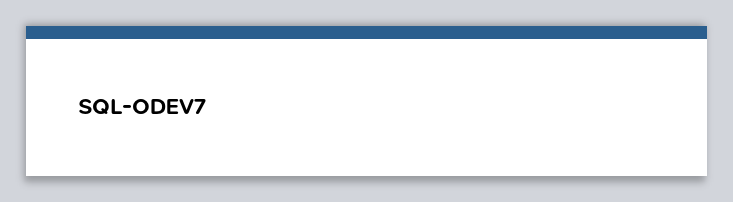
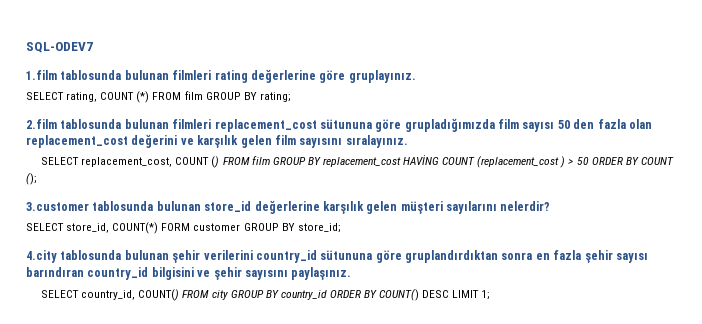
(206, 107) none -> [26,69,416,83] [26,91,291,103] [26,118,652,132] [26,134,408,148] [41,155,674,168] [26,173,37,185] [26,200,551,214] [26,222,341,234] [26,250,648,263] [26,267,352,280] [41,289,491,301] // 1.film tablosunda bulunan filmleri rating değerlerine göre gruplayınız. // SELECT rating, COUNT (*) FROM film GROUP BY rating; // 2.film tablosunda bulunan filmleri replacement_cost sütununa göre grupladığımızda film sayısı 50 den fazla olan replacement_cost değerini ve karşılık gelen film sayısını sıralayınız. // SELECT replacement_cost, COUNT () FROM film GROUP BY replacement_cost HAVİNG COUNT (replacement_cost ) > 50 ORDER BY COUNT (); // 3.customer tablosunda bulunan store_id değerlerine karşılık gelen müşteri sayılarını nelerdir? // SELECT store_id, COUNT(*) FORM customer GROUP BY store_id; // 4.city tablosunda bulunan şehir verilerini country_id sütununa göre gruplandırdıktan sonra en fazla şehir sayısı barındıran country_id bilgisini ve şehir sayısını paylaşınız. // SELECT country_id, COUNT() FROM city GROUP BY country_id ORDER BY COUNT() DESC LIMIT 1;

